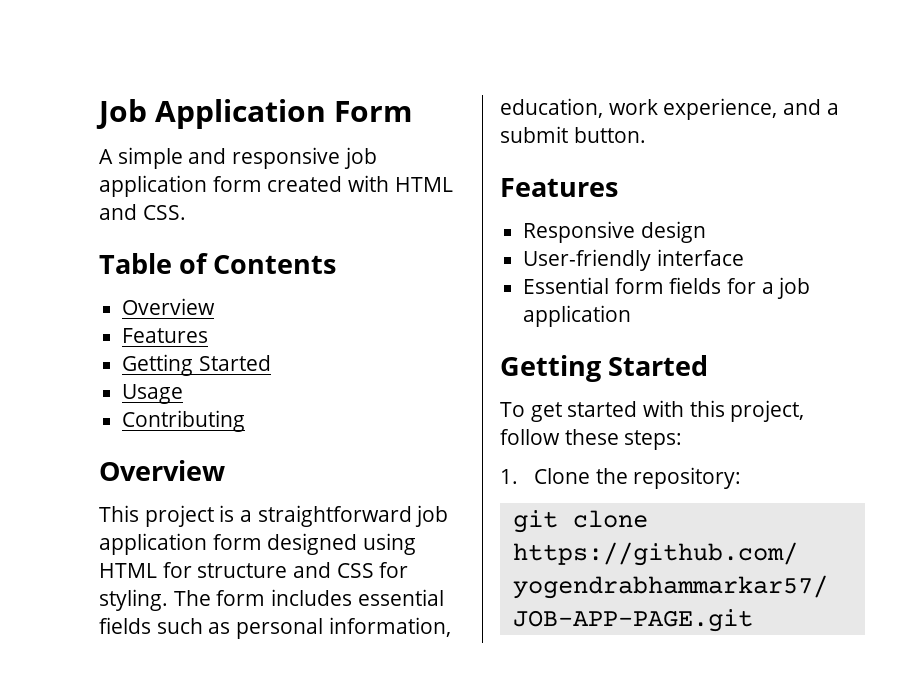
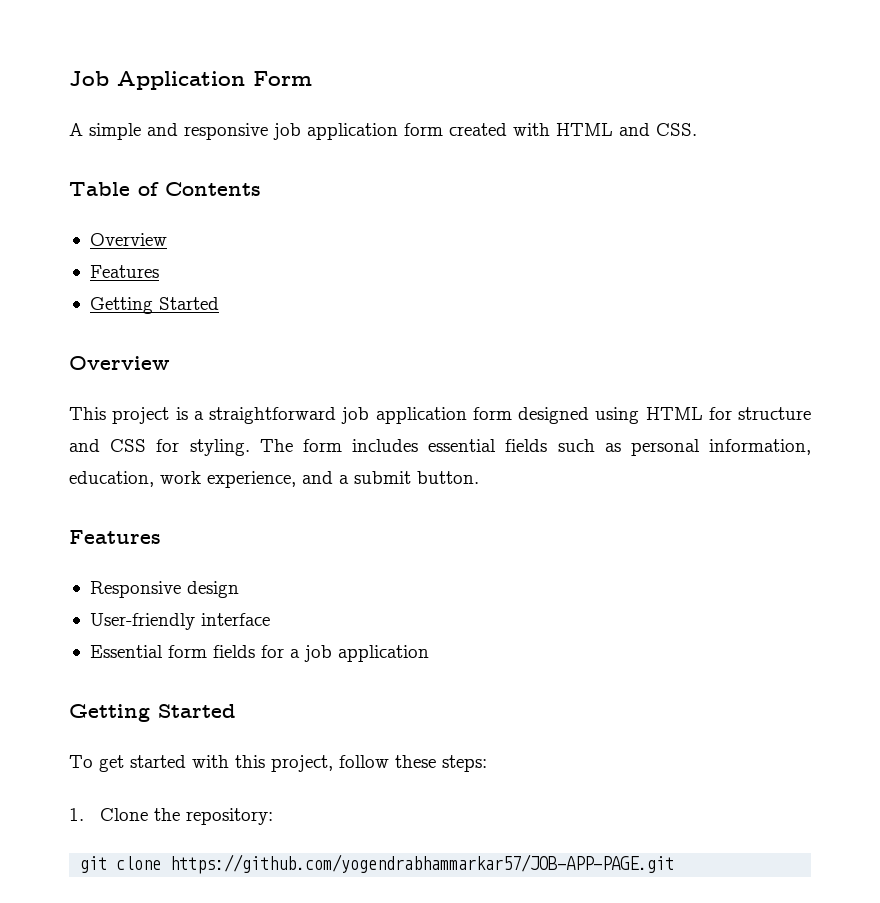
[122,384,184,404] [122,410,246,432] // Usage // Contributing -> (219, 303) none

